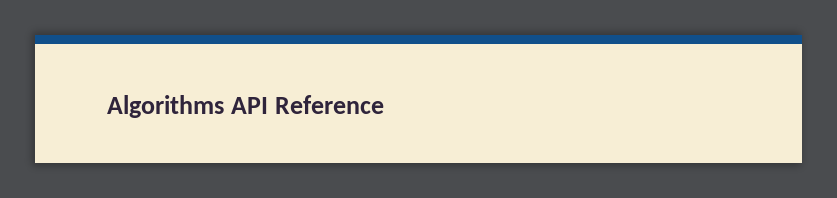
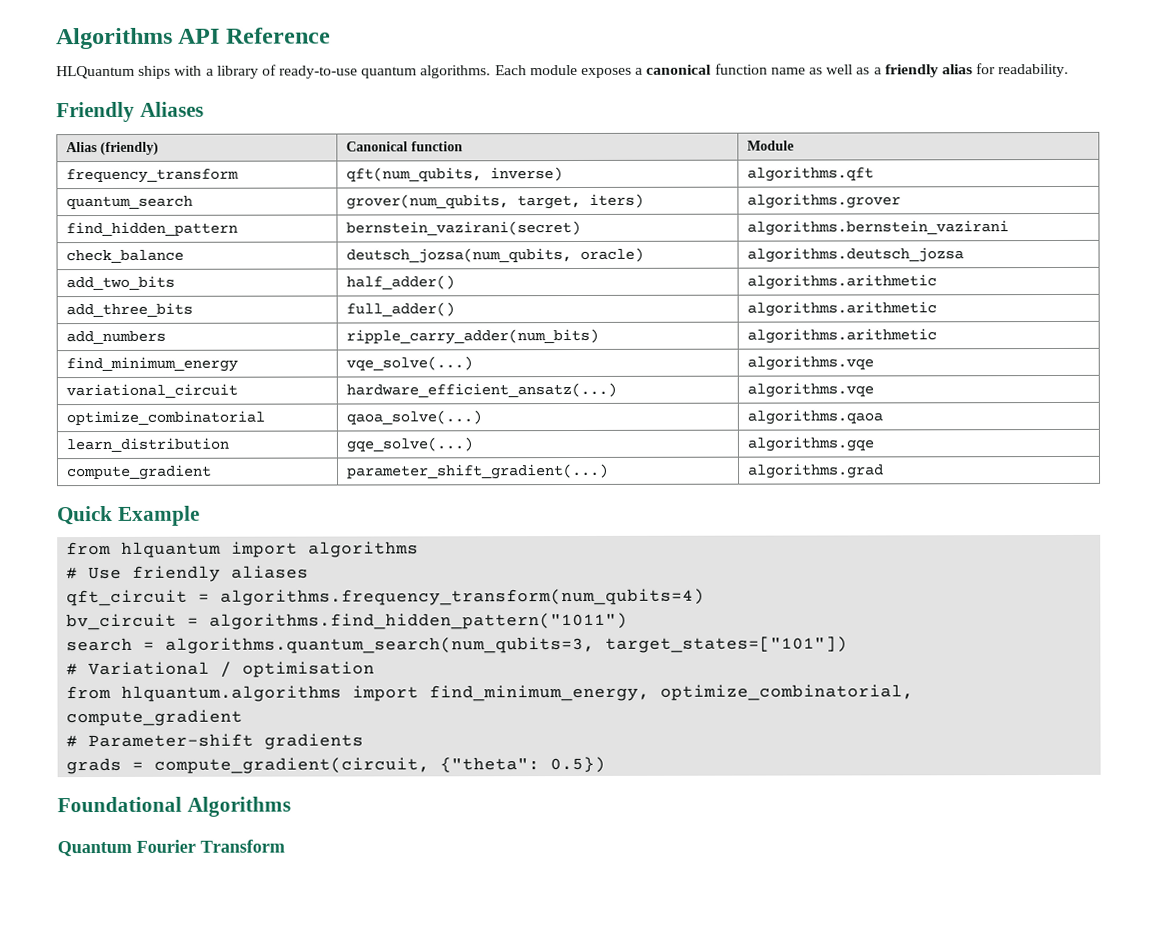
(385, 104) none -> [56,63,1070,80] [56,101,204,123] [66,141,160,156] [346,141,464,152] [747,140,795,151] [66,168,240,184] [346,167,564,182] [747,166,875,182] [66,195,194,210] [346,193,645,210] [747,193,902,209] [66,221,239,237] [346,220,582,236] [747,220,1010,236] [66,249,185,264] [346,247,645,264] [747,247,965,263] [66,275,176,291] [346,275,456,290] [747,274,938,290] [66,302,194,318] [346,302,456,317] [747,301,938,317] [66,330,167,345] [346,328,600,345] [747,328,938,344] [66,356,239,373] [346,356,474,371] [747,355,875,371] [66,383,239,399] [346,382,618,398] [747,382,875,398] [66,410,266,426] [346,410,483,425] [747,409,884,425] [66,437,230,453] [346,437,474,453] [747,436,875,452] [66,464,213,481] [346,463,610,480] [747,463,885,479] [57,505,200,526] [66,541,420,558] [66,565,310,582] [66,588,706,607] [66,612,629,631] [66,636,849,654] [66,661,376,678] [66,684,915,702] [66,709,244,727] [66,733,365,750] [66,756,607,775] [57,796,291,817] [57,839,285,857] // HLQuantum ships with a library of ready-to-use quantum algorithms. Each module exposes a canonical function name as well as a friendly alias for readability. // Friendly Aliases // Alias (friendly) | Canonical function | Module // frequency_transform | qft(num_qubits, inverse) | algorithms.qft // quantum_search | grover(num_qubits, target, iters) | algorithms.grover // find_hidden_pattern | bernstein_vazirani(secret) | algorithms.bernstein_vazirani // check_balance | deutsch_jozsa(num_qubits, oracle) | algorithms.deutsch_jozsa // add_two_bits | half_adder() | algorithms.arithmetic // add_three_bits | full_adder() | algorithms.arithmetic // add_numbers | ripple_carry_adder(num_bits) | algorithms.arithmetic // find_minimum_energy | vqe_solve(...) | algorithms.vqe // variational_circuit | hardware_efficient_ansatz(...) | algorithms.vqe // optimize_combinatorial | qaoa_solve(...) | algorithms.qaoa // learn_distribution | gqe_solve(...) | algorithms.gqe // compute_gradient | parameter_shift_gradient(...) | algorithms.grad // Quick Example // from hlquantum import algorithms // # Use friendly aliases // qft_circuit = algorithms.frequency_transform(num_qubits=4) // bv_circuit = algorithms.find_hidden_pattern("1011") // search = algorithms.quantum_search(num_qubits=3, target_states=["101"]) // # Variational / optimisation // from hlquantum.algorithms import find_minimum_energy, optimize_combinatorial, compute_gradient // # Parameter-shift gradients // grads = compute_gradient(circuit, {"theta": 0.5}) // Foundational Algorithms // Quantum Fourier Transform

